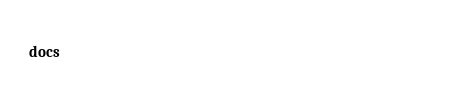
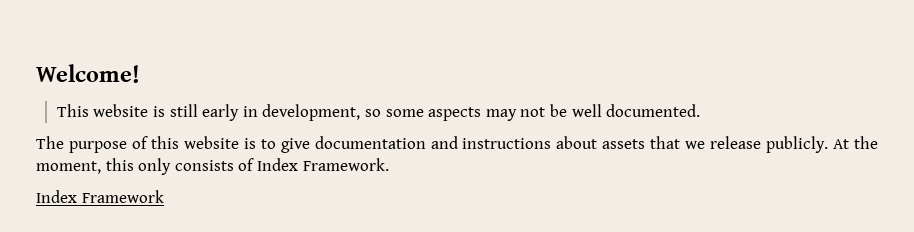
[29,45,60,57] docs -> [36,64,140,83] [56,104,701,121] [36,136,879,153] [36,158,389,175] [36,190,164,203] Welcome! // This website is still early in development, so some aspects may not be well documented. // The purpose of this website is to give documentation and instructions about assets that we release publicly. At the moment, this only consists of Index Framework. // Index Framework

